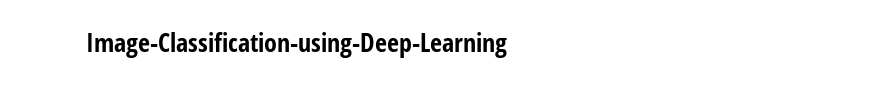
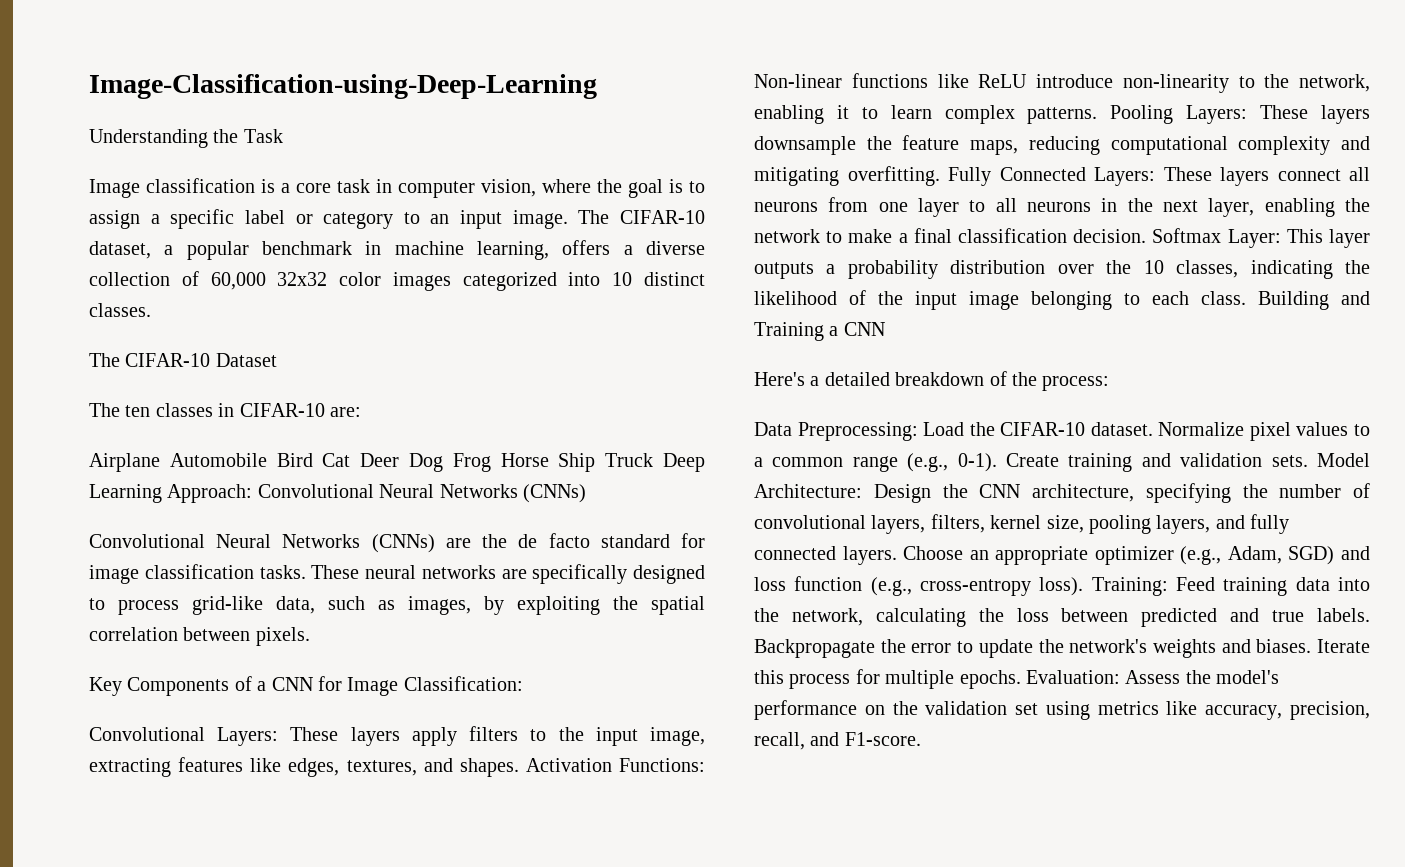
(507, 45) none -> [89,129,283,148] [89,178,705,198] [89,209,705,229] [89,240,705,260] [89,271,705,291] [89,303,151,317] [89,353,277,367] [89,403,361,417] [89,453,705,472] [89,484,586,503] [89,533,705,553] [89,564,705,584] [89,596,705,615] [89,627,310,646] [89,676,523,696] [89,726,705,746] [89,757,705,777] [754,73,1370,93] [754,105,1370,124] [754,135,1370,155] [754,166,1370,186] [754,197,1370,217] [754,228,1370,248] [754,260,1370,279] [754,290,1370,310] [754,322,885,341] [754,371,1110,391] [754,422,1370,441] [754,453,1370,472] [754,483,1370,503] [754,514,1290,534] [754,546,1370,565] [754,576,1370,596] [754,608,1370,627] [754,639,1370,658] [754,669,1280,689] [754,700,1370,720] [754,732,921,750] // Understanding the Task // Image classification is a core task in computer vision, where the goal is to assign a specific label or category to an input image. The CIFAR-10 dataset, a popular benchmark in machine learning, offers a diverse collection of 60,000 32x32 color images categorized into 10 distinct classes. // The CIFAR-10 Dataset // The ten classes in CIFAR-10 are: // Airplane Automobile Bird Cat Deer Dog Frog Horse Ship Truck Deep Learning Approach: Convolutional Neural Networks (CNNs) // Convolutional Neural Networks (CNNs) are the de facto standard for image classification tasks. These neural networks are specifically designed to process grid-like data, such as images, by exploiting the spatial correlation between pixels. // Key Components of a CNN for Image Classification: // Convolutional Layers: These layers apply filters to the input image, extracting features like edges, textures, and shapes. Activation Functions: Non-linear functions like ReLU introduce non-linearity to the network, enabling it to learn complex patterns. Pooling Layers: These layers downsample the feature maps, reducing computational complexity and mitigating overfitting. Fully Connected Layers: These layers connect all neurons from one layer to all neurons in the next layer, enabling the network to make a final classification decision. Softmax Layer: This layer outputs a probability distribution over the 10 classes, indicating the likelihood of the input image belonging to each class. Building and Training a CNN // Here's a detailed breakdown of the process: // Data Preprocessing: Load the CIFAR-10 dataset. Normalize pixel values to a common range (e.g., 0-1). Create training and validation sets. Model Architecture: Design the CNN architecture, specifying the number of convolutional layers, filters, kernel size, pooling layers, and fully connected layers. Choose an appropriate optimizer (e.g., Adam, SGD) and loss function (e.g., cross-entropy loss). Training: Feed training data into the network, calculating the loss between predicted and true labels. Backpropagate the error to update the network's weights and biases. Iterate this process for multiple epochs. Evaluation: Assess the model's performance on the validation set using metrics like accuracy, precision, recall, and F1-score.

